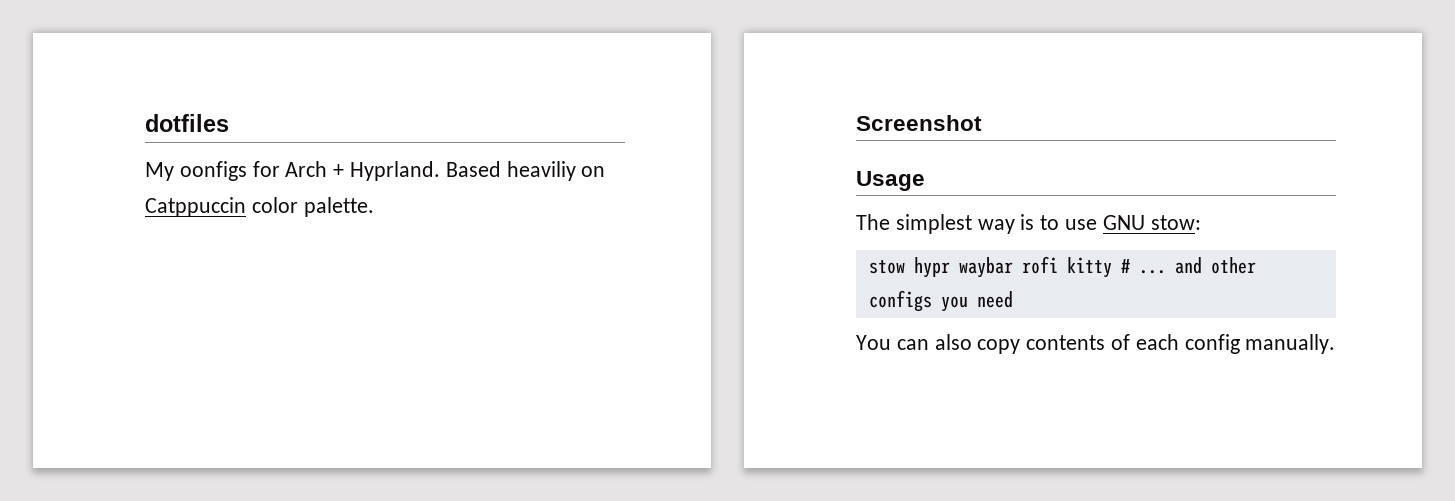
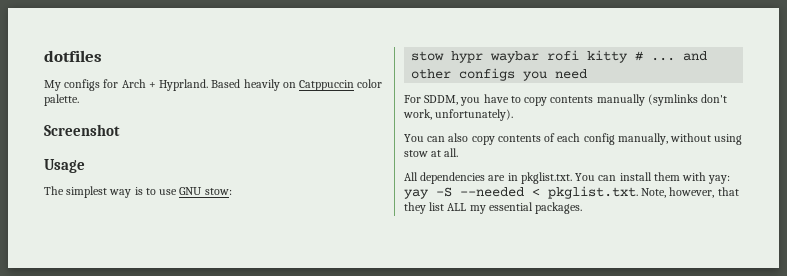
[179,161,247,181] oonfigs -> [64,79,101,91] configs
[506,161,576,181] heaviliy -> [243,79,280,91] heavily
(1013, 299) none -> [404,94,728,106] [403,109,514,121] // For SDDM, you have to copy contents manually (symlinks don't work, unfortunately).
[1245,334,1336,354] manually. -> [617,133,743,145] [404,148,459,157] [404,172,731,184] [404,186,739,199] [404,202,583,214] manually, without using stow at all. // All dependencies are in pkglist.txt. You can install them with yay: yay -S --needed < pkglist.txt. Note, however, that they list ALL my essential packages.

